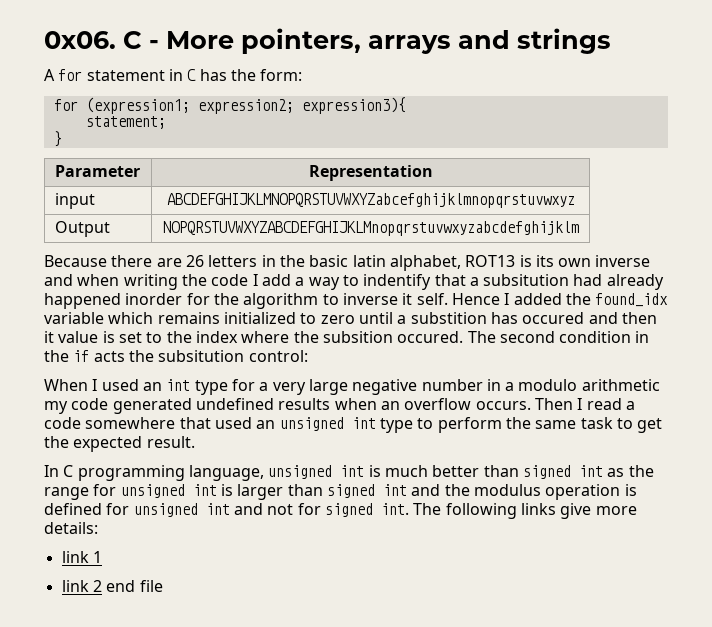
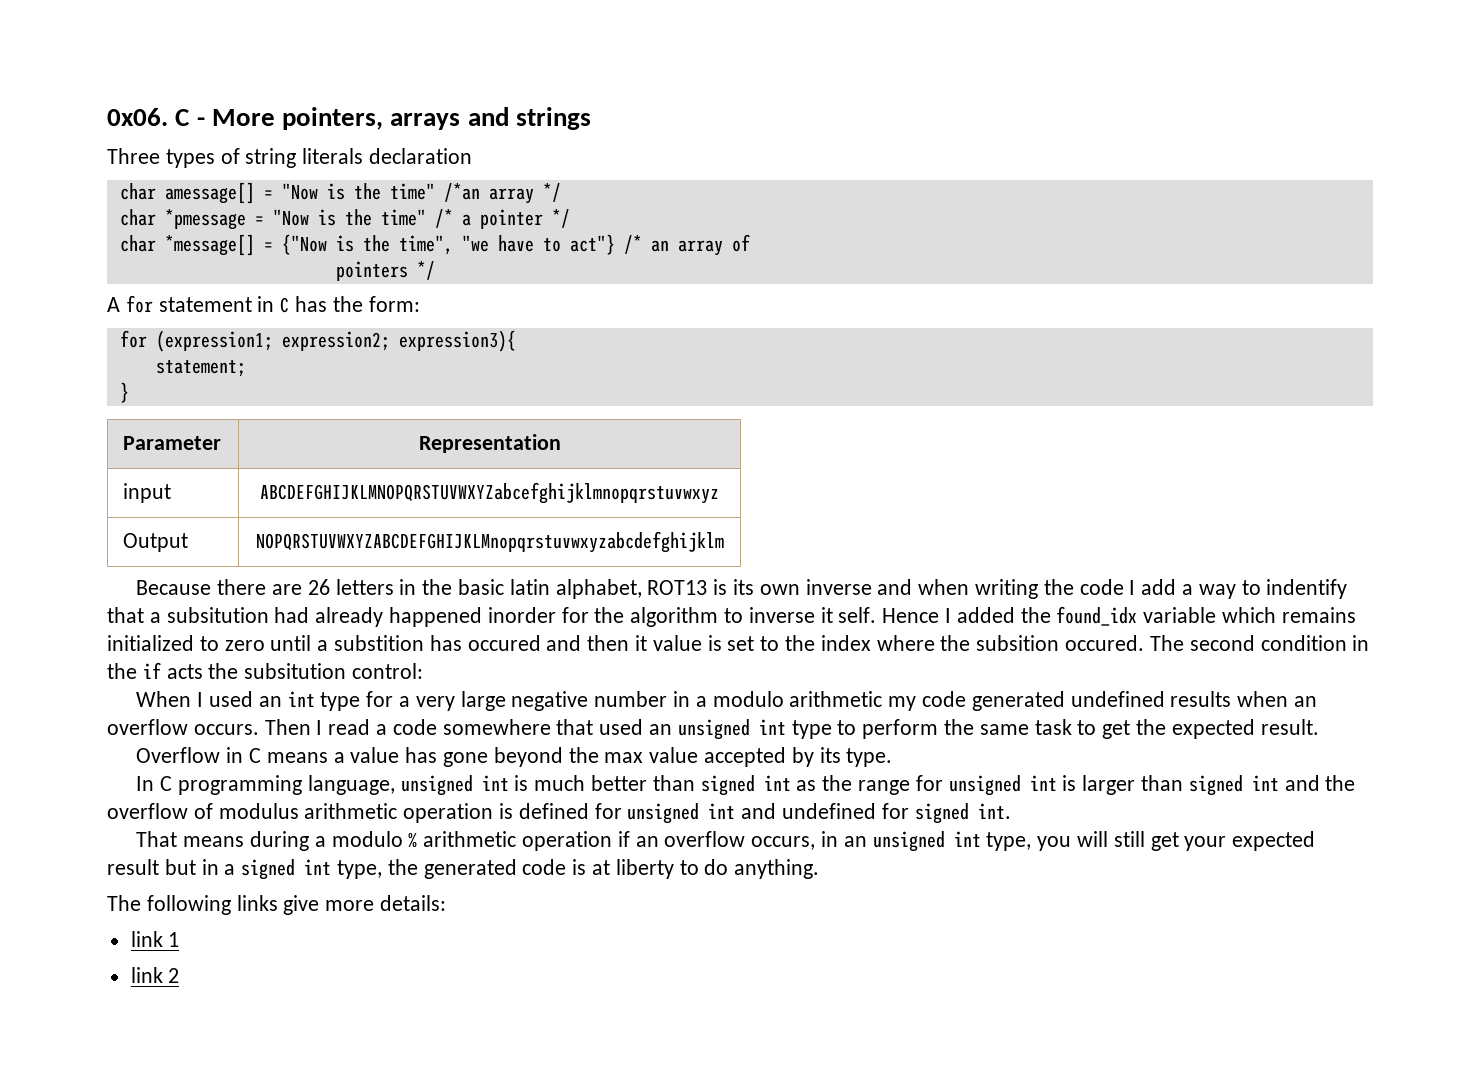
(611, 41) none -> [107,148,473,168] [119,182,561,204] [119,209,570,230] [119,234,750,256] [335,261,435,281] // Three types of string literals declaration // char amessage[] = "Now is the time" /*an array */ // char *pmessage = "Now is the time" /* a pointer */ // char *message[] = {"Now is the time", "we have to act"} /* an array of // pointers */
(195, 442) none -> [136,747,893,767] // Overflow in C means a value has gone beyond the max value accepted by its type.
[473,484,541,496] modulus -> [107,803,398,819] overflow of modulus arithmetic
[267,504,294,515] not -> [782,803,877,819] undefined
(409, 509) none -> [136,831,1316,852] [107,859,820,880] // That means during a modulo % arithmetic operation if an overflow occurs, in an unsigned int type, you will still get your expected result but in a signed int type, the generated code is at liberty to do anything. //
[106,580,163,592] end file -> (180, 975) none

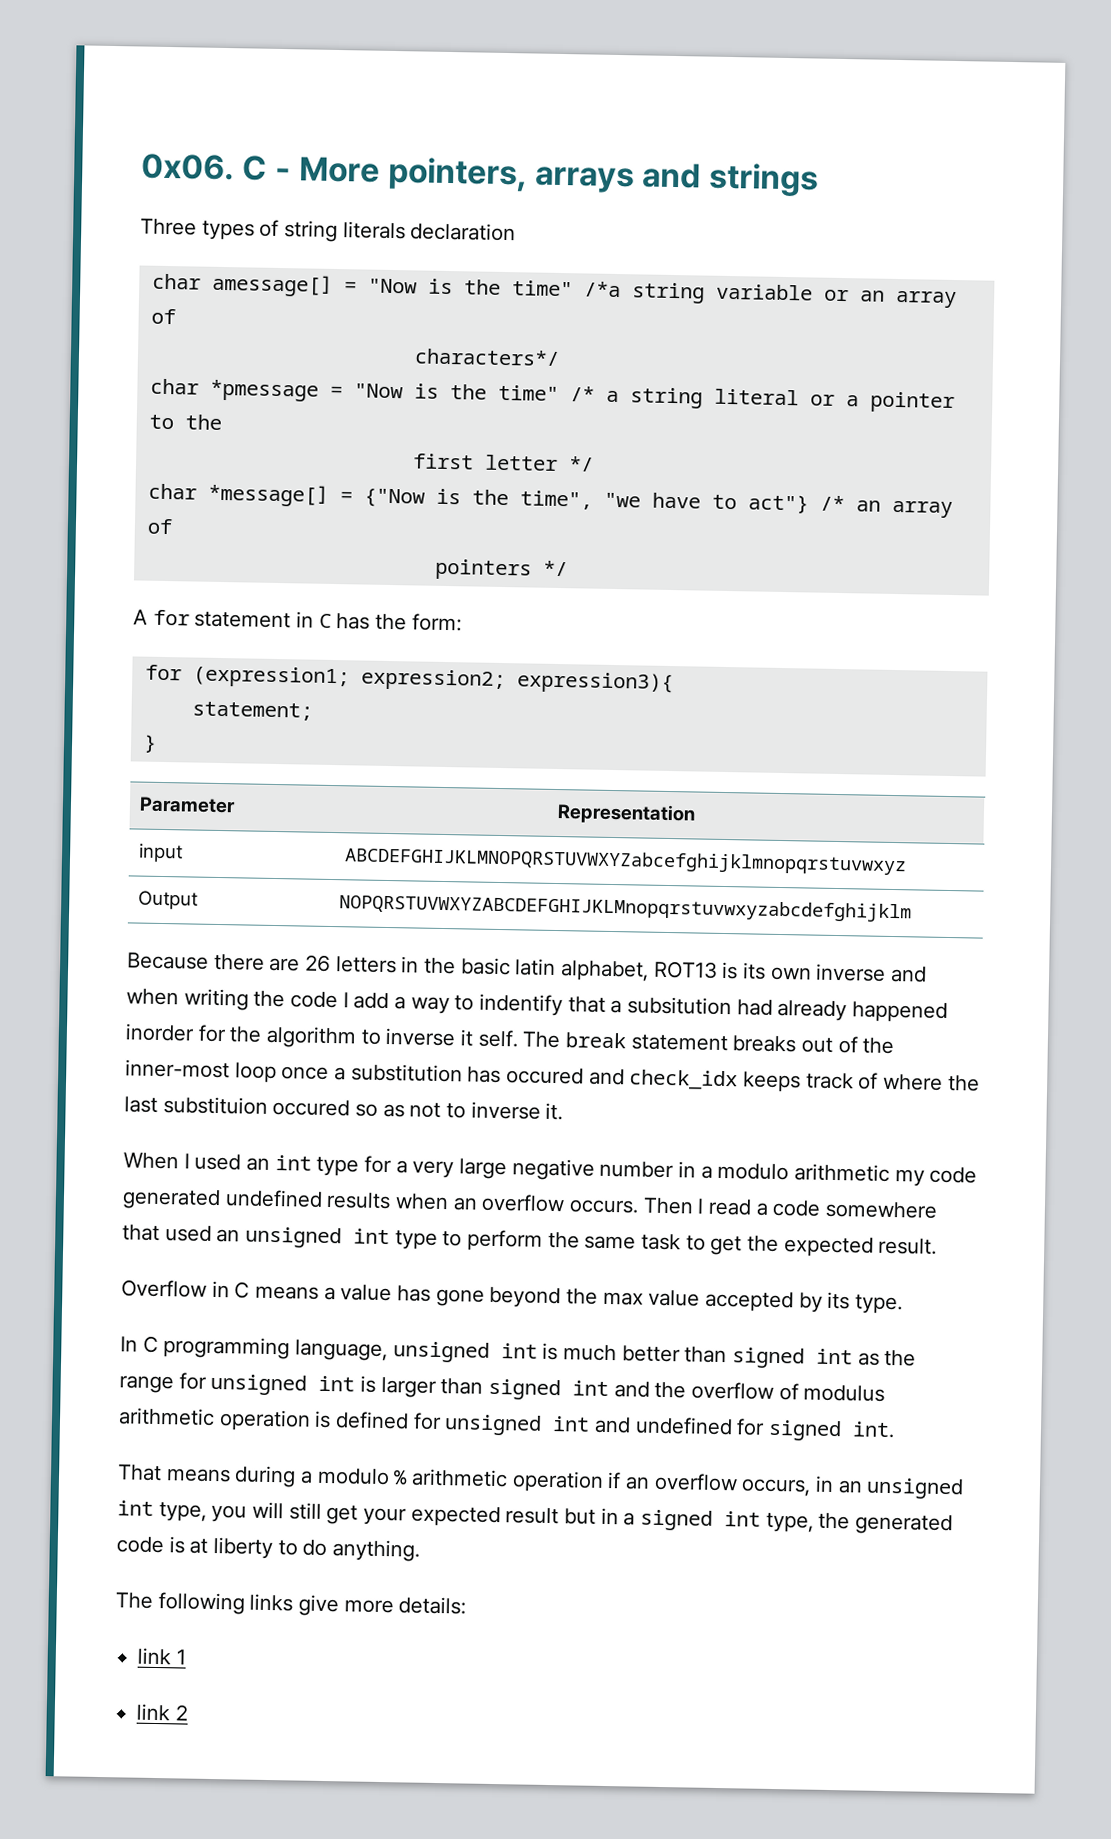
[443,183,561,204] /*an array */ -> [583,281,957,309] [150,308,176,325] [413,348,560,366] /*a string variable or an array of // characters*/
[479,209,543,229] pointer -> [629,387,955,414] [148,414,222,430] [412,453,558,471] string literal or a pointer to the // first letter
[882,606,1356,626] [107,635,1370,651] [107,662,424,679] Hence I added the found_idx variable which remains initialized to zero until a substition has occured and then it value is set to the index where the subsition occured. The second condition in the if acts the subsitution control: -> [522,1031,895,1055] [125,1059,980,1093] [124,1096,564,1121] The break statement breaks out of the inner-most loop once a substitution has occured and check_idx keeps track of where the last substituion occured so as not to inverse it.

